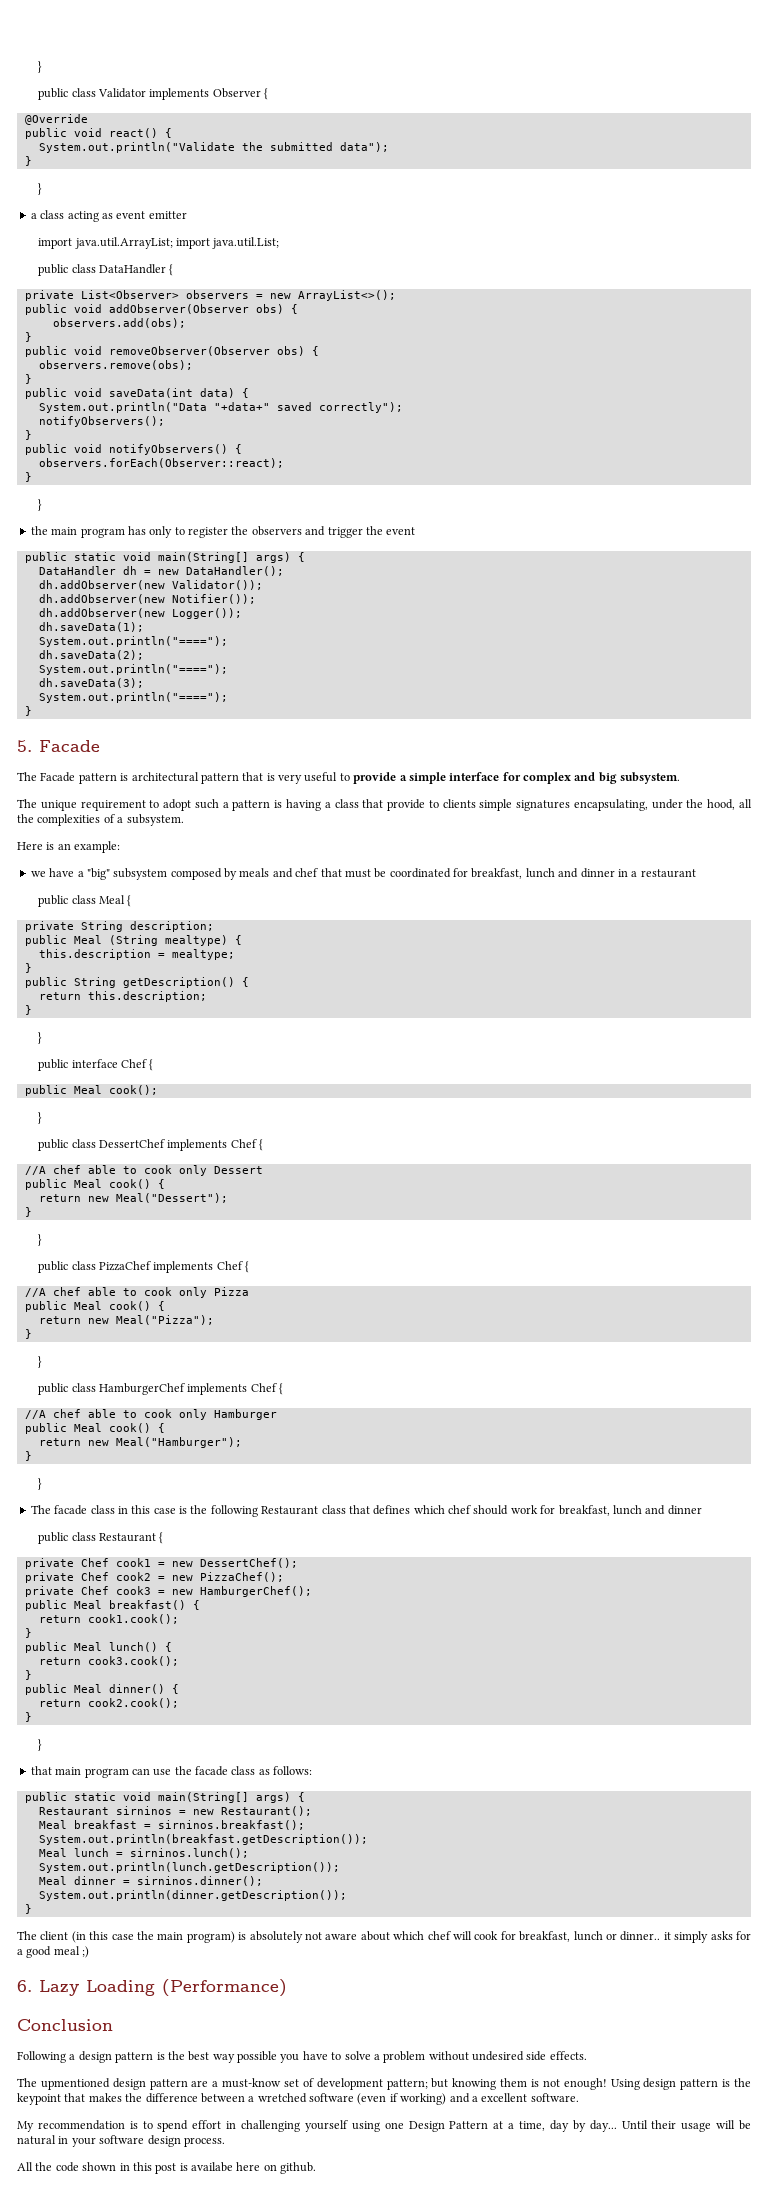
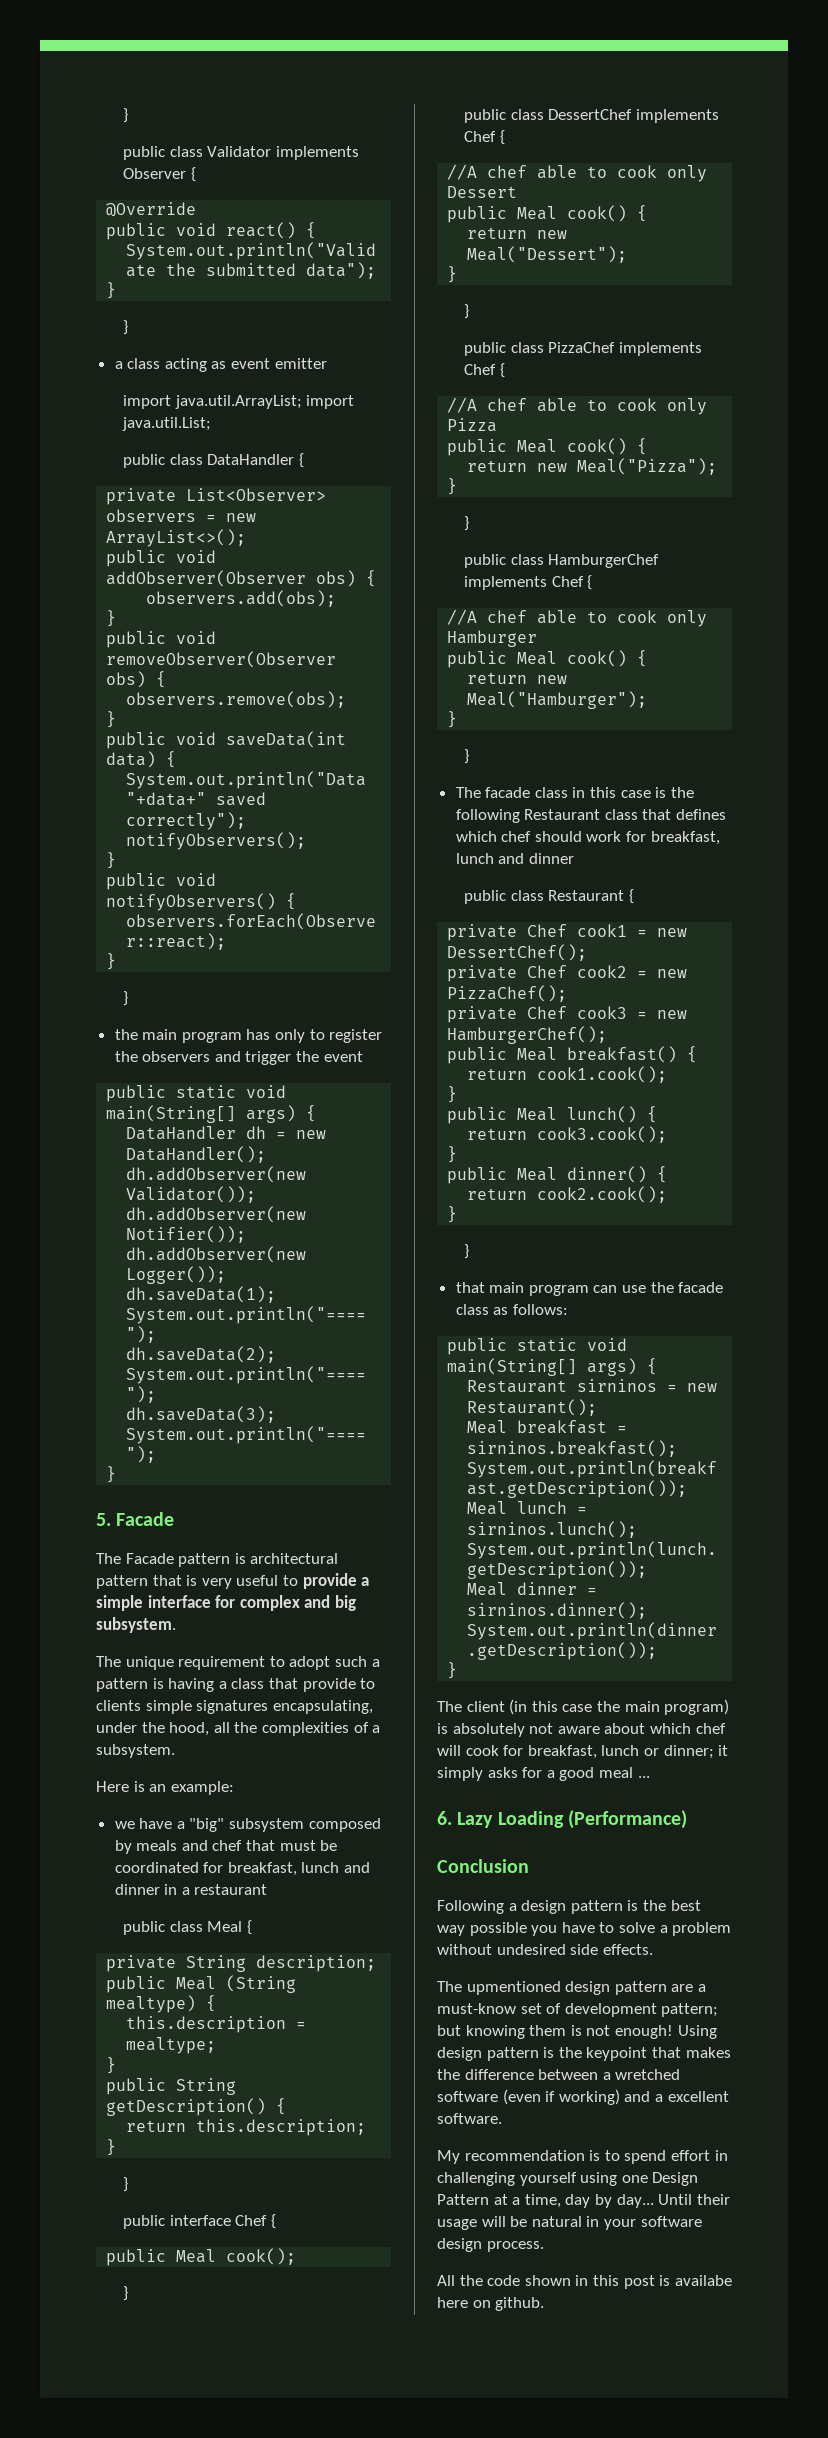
[620,1931,661,1941] dinner.. -> [663,1745,714,1759] dinner;
[82,1946,90,1958] ;) -> [637,1776,650,1778] ...

